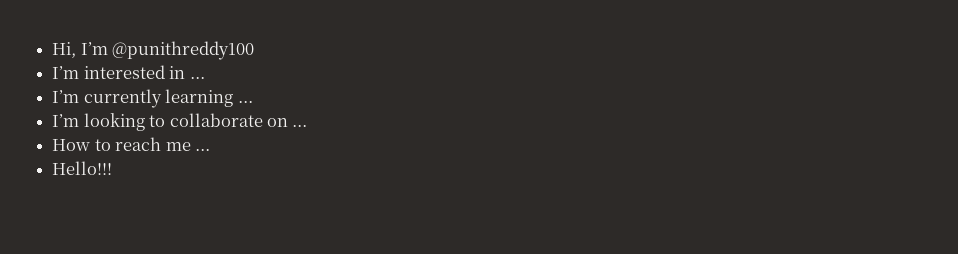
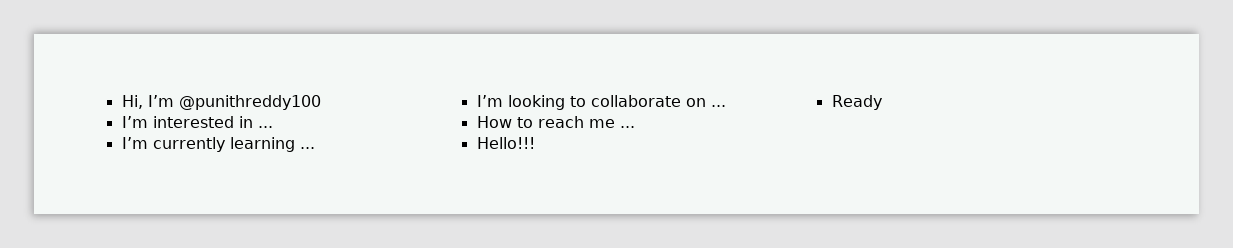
(113, 168) none -> [831,95,882,110] // Ready

